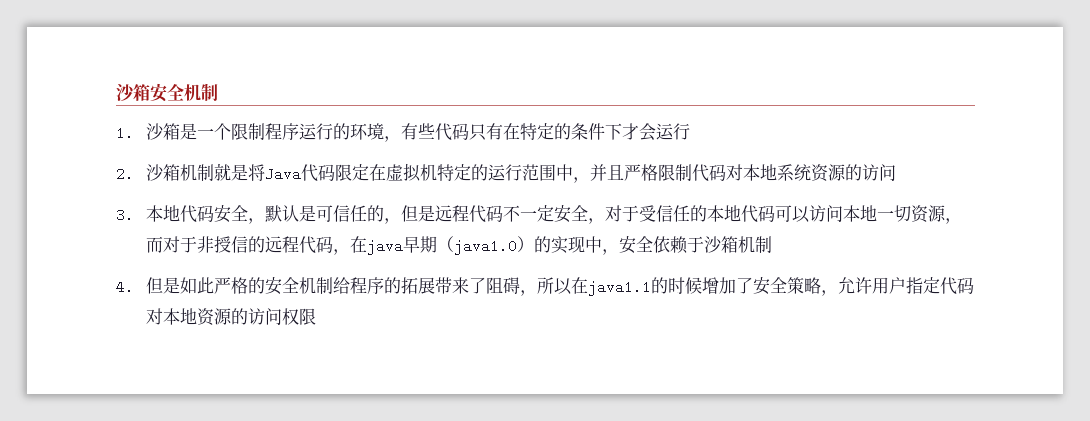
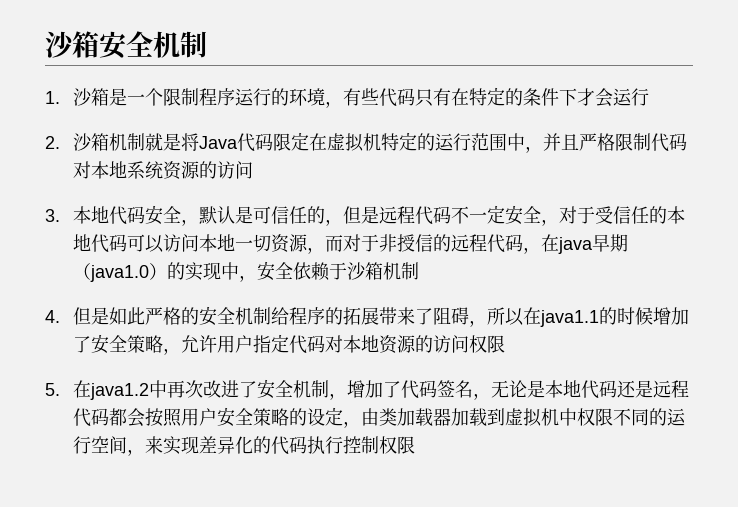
(317, 316) none -> [45,379,689,400] [72,407,686,428] [72,436,415,456] // 5.在java1.2中再次改进了安全机制，增加了代码签名，无论是本地代码还是远程代码都会按照用户安全策略的设定，由类加载器加载到虚拟机中权限不同的运行空间，来实现差异化的代码执行控制权限

